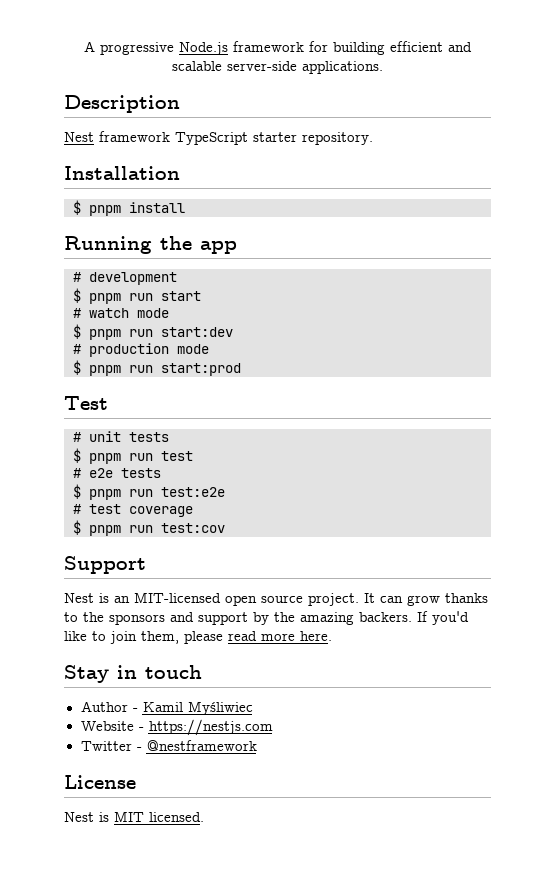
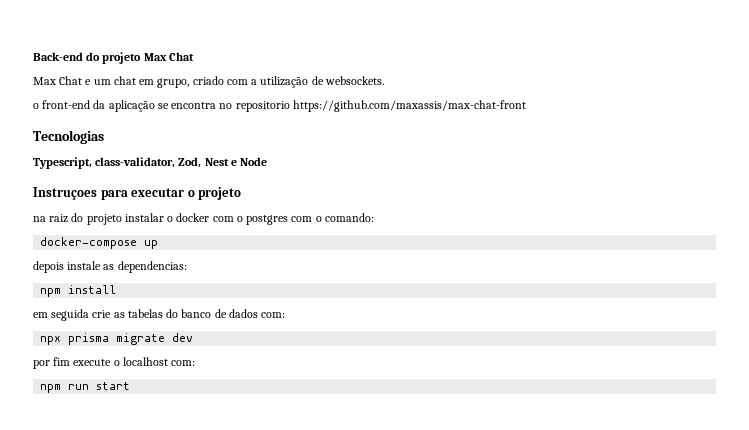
[84,41,472,55] [172,61,383,74] [64,95,180,113] [64,131,373,145] [64,166,180,180] [73,200,185,216] [64,236,237,254] [73,272,177,285] [73,288,201,304] [73,308,169,318] [73,324,233,340] [73,343,209,357] [73,360,241,376] [64,396,108,410] [73,431,169,442] [73,448,193,464] [73,468,161,478] [73,484,225,500] [73,504,193,517] [73,520,225,536] [64,556,146,574] [64,592,488,606] [64,611,469,625] [64,631,332,644] [64,665,202,683] [80,701,253,715] [80,719,273,736] [80,740,257,751] [64,775,136,789] [64,811,204,822] A progressive Node.js framework for building efficient and scalable server-side applications. // Description // Nest framework TypeScript starter repository. // Installation // $ pnpm install // Running the app // # development // $ pnpm run start // # watch mode // $ pnpm run start:dev // # production mode // $ pnpm run start:prod // Test // # unit tests // $ pnpm run test // # e2e tests // $ pnpm run test:e2e // # test coverage // $ pnpm run test:cov // Support // Nest is an MIT-licensed open source project. It can grow thanks to the sponsors and support by the amazing backers. If you'd like to join them, please read more here. // Stay in touch // Author - Kamil Myśliwiec // Website - https://nestjs.com // Twitter - @nestframework // License // Nest is MIT licensed. -> [33,52,194,64] [33,76,384,88] [33,100,526,112] [33,130,104,144] [33,157,268,169] [33,187,242,200] [33,213,374,225] [40,237,159,249] [33,261,187,273] [40,285,117,297] [33,309,286,321] [40,333,194,345] [33,357,196,369] [40,382,131,393] Back-end do projeto Max Chat // Max Chat e um chat em grupo, criado com a utilização de websockets. // o front-end da aplicação se encontra no repositorio https://github.com/maxassis/max-chat-front // Tecnologias // Typescript, class-validator, Zod, Nest e Node // Instruçoes para executar o projeto // na raiz do projeto instalar o docker com o postgres com o comando: // docker-compose up // depois instale as dependencias: // npm install // em seguida crie as tabelas do banco de dados com: // npx prisma migrate dev // por fim execute o localhost com: // npm run start

